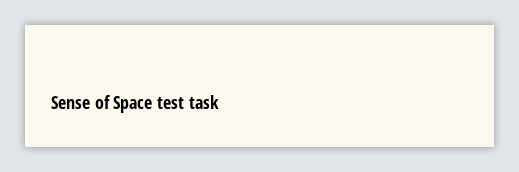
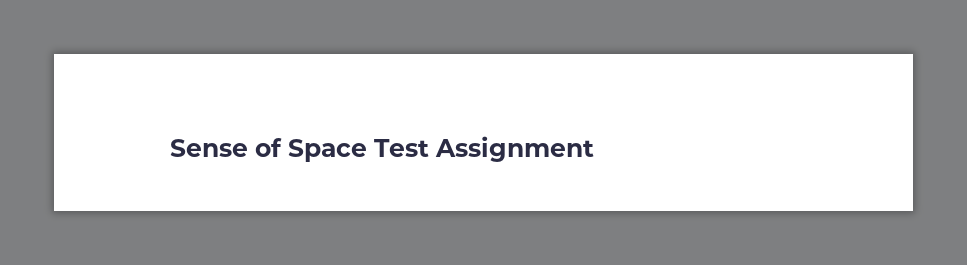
[157,95,219,109] test task -> [374,136,594,162] Test Assignment

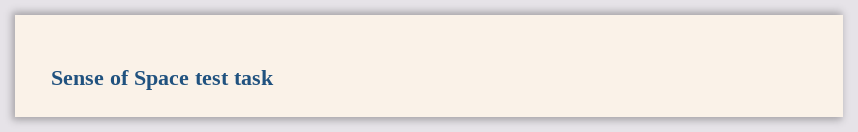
[374,136,594,162] Test Assignment -> [195,70,274,85] test task

